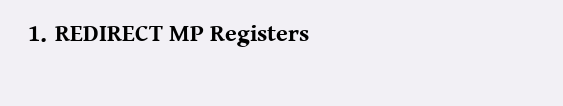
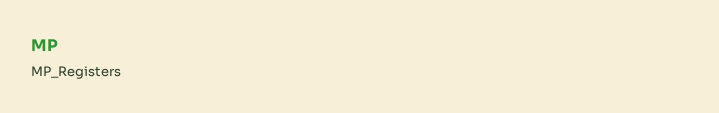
[28,26,163,42] 1. REDIRECT -> (31, 45) none
[210,25,310,47] Registers -> [31,66,121,79] // MP_Registers

